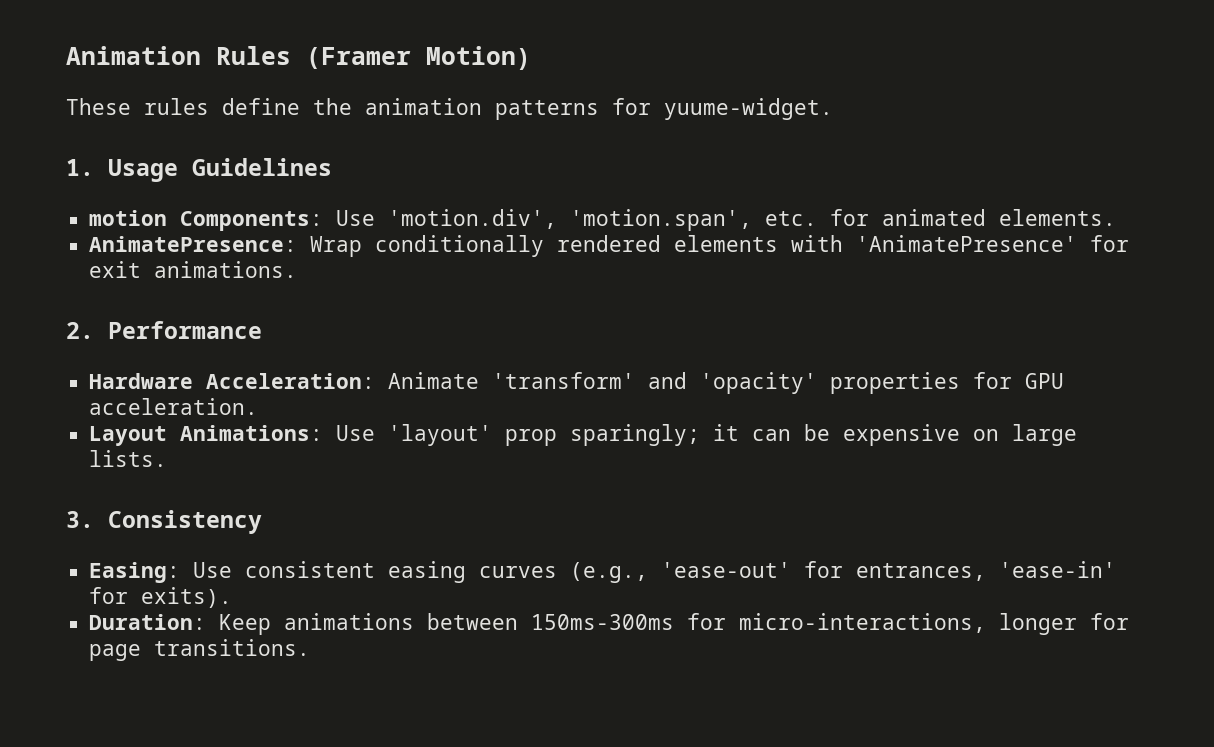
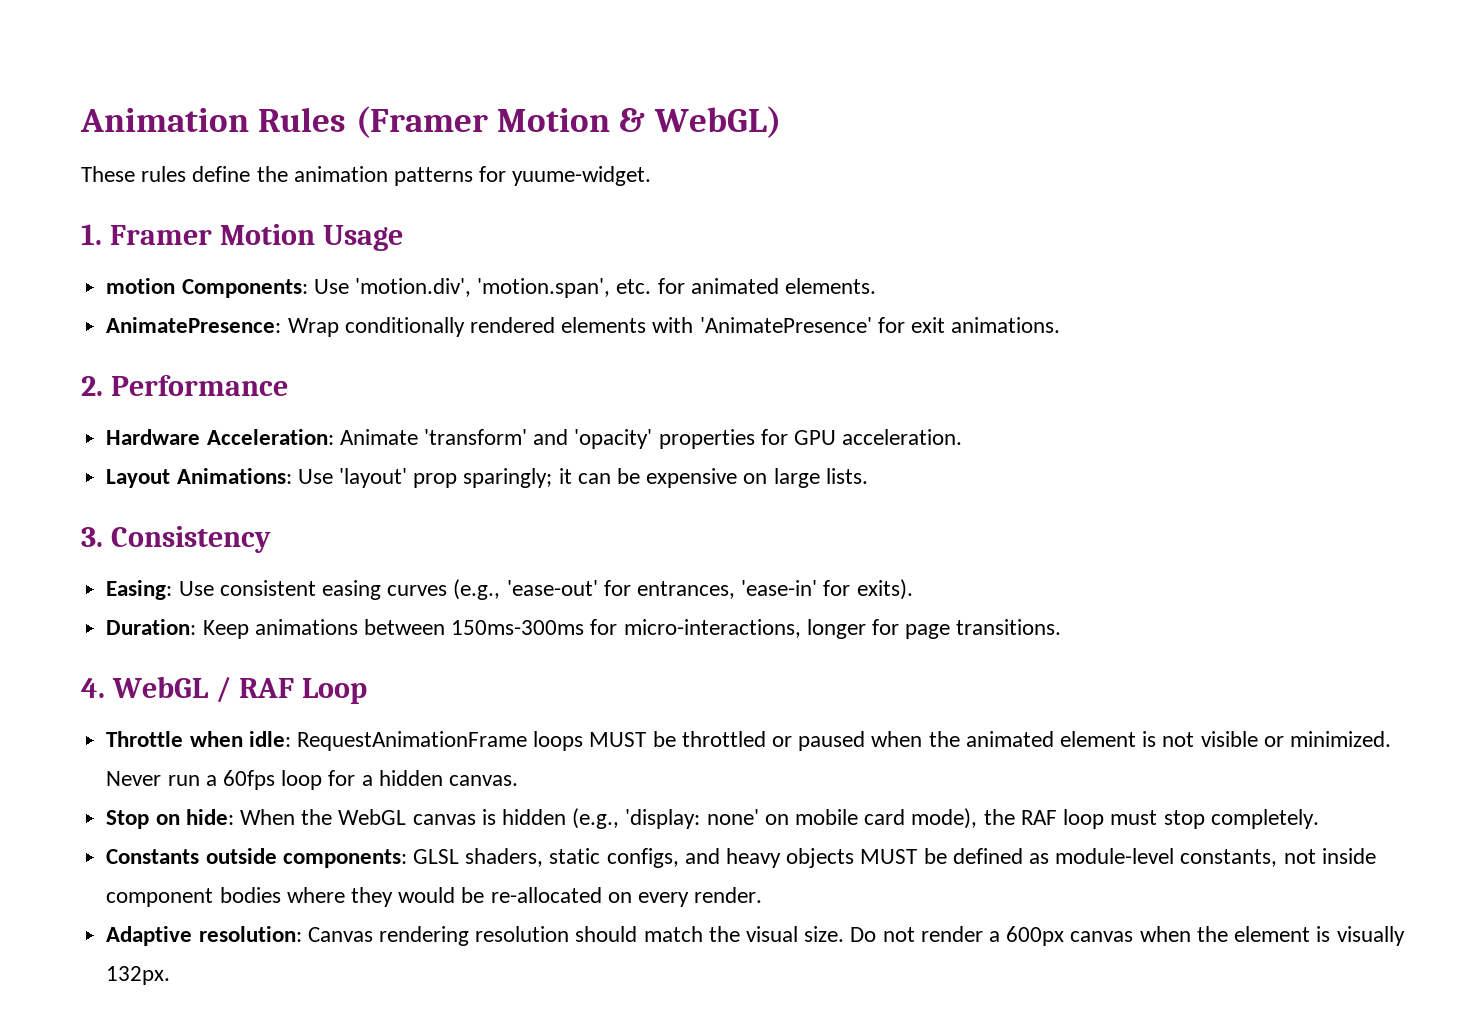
[426,46,531,70] Motion) -> [496,106,781,138] Motion & WebGL)
(94, 167) none -> [109,224,315,245] Framer Motion
[192,158,332,176] Guidelines -> (403, 238) none
(311, 647) none -> [81,676,367,704] [106,731,1392,751] [106,770,518,790] [106,808,1319,829] [106,848,1376,868] [106,887,763,907] [106,926,1405,946] [106,966,171,985] // 4. WebGL / RAF Loop // Throttle when idle: RequestAnimationFrame loops MUST be throttled or paused when the animated element is not visible or minimized. Never run a 60fps loop for a hidden canvas. // Stop on hide: When the WebGL canvas is hidden (e.g., 'display: none' on mobile card mode), the RAF loop must stop completely. // Constants outside components: GLSL shaders, static configs, and heavy objects MUST be defined as module-level constants, not inside component bodies where they would be re-allocated on every render. // Adaptive resolution: Canvas rendering resolution should match the visual size. Do not render a 600px canvas when the element is visually 132px.

